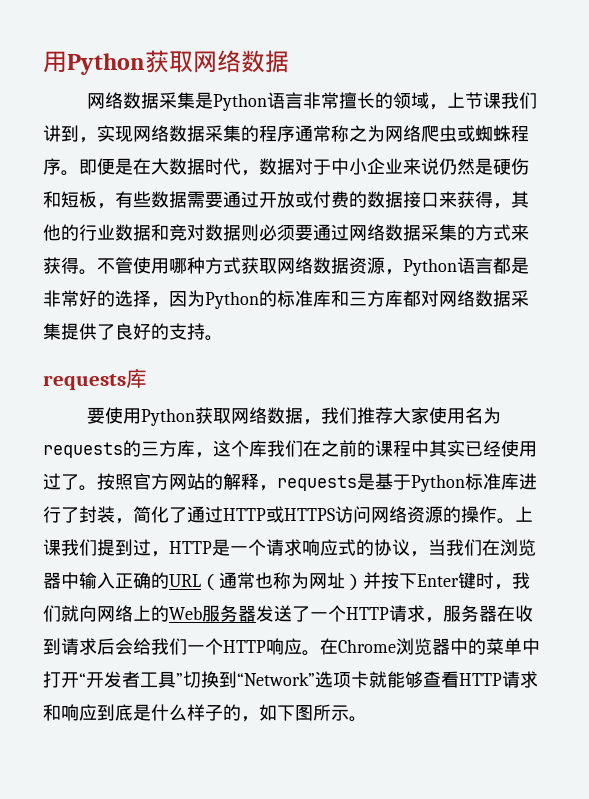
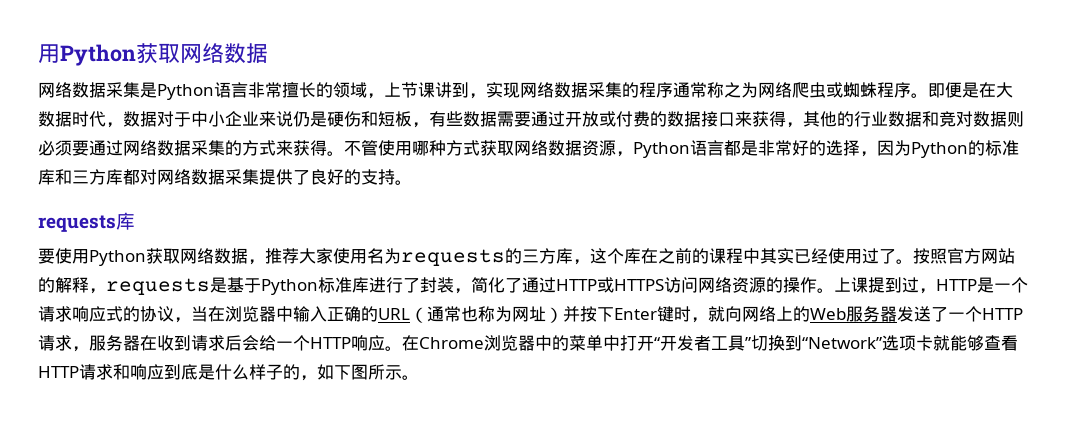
[500,92,537,109] 我们 -> (435, 90) none
[457,158,475,175] 然 -> (310, 119) none
[320,407,357,424] 我们 -> (265, 262) none
[267,440,303,457] 我们 -> (641, 256) none
[61,539,97,556] 我们 -> (868, 285) none
[446,539,482,556] 我们 -> (208, 314) none
[512,572,530,589] [43,605,61,622] 我们 -> (708, 320) none
[151,638,187,655] 我们 -> (276, 343) none

